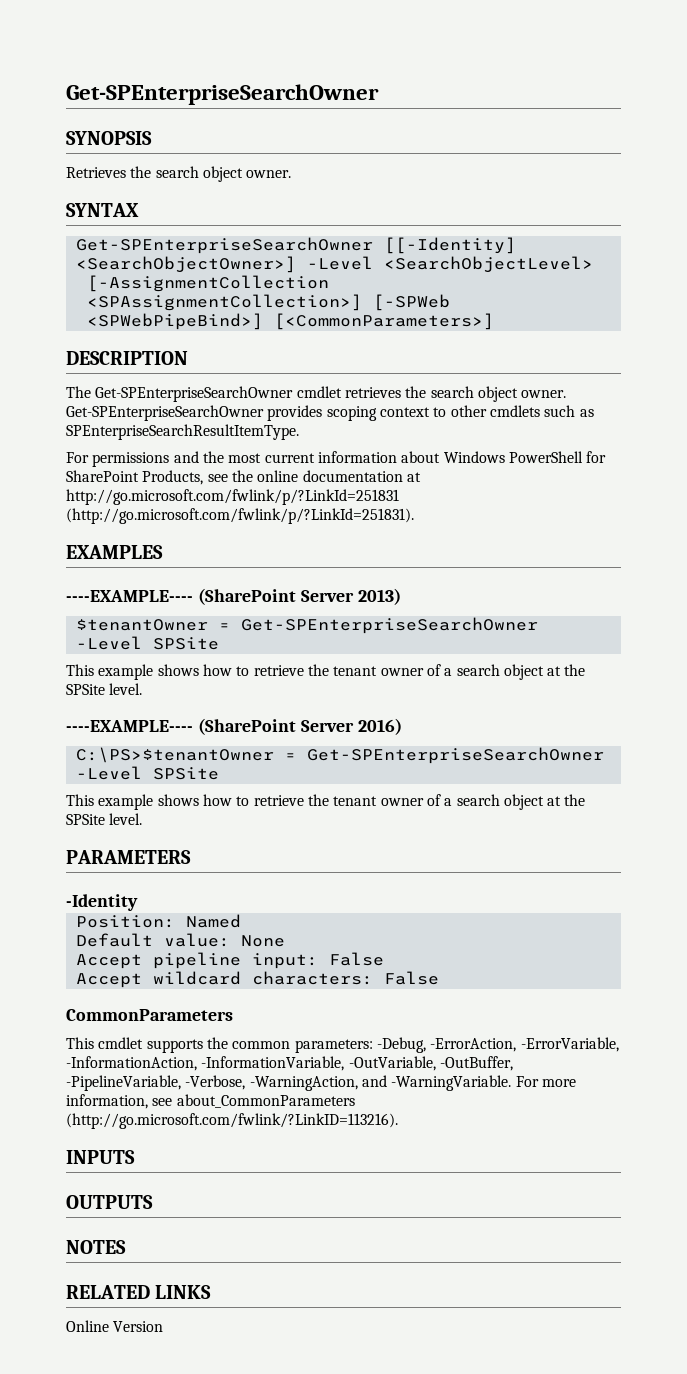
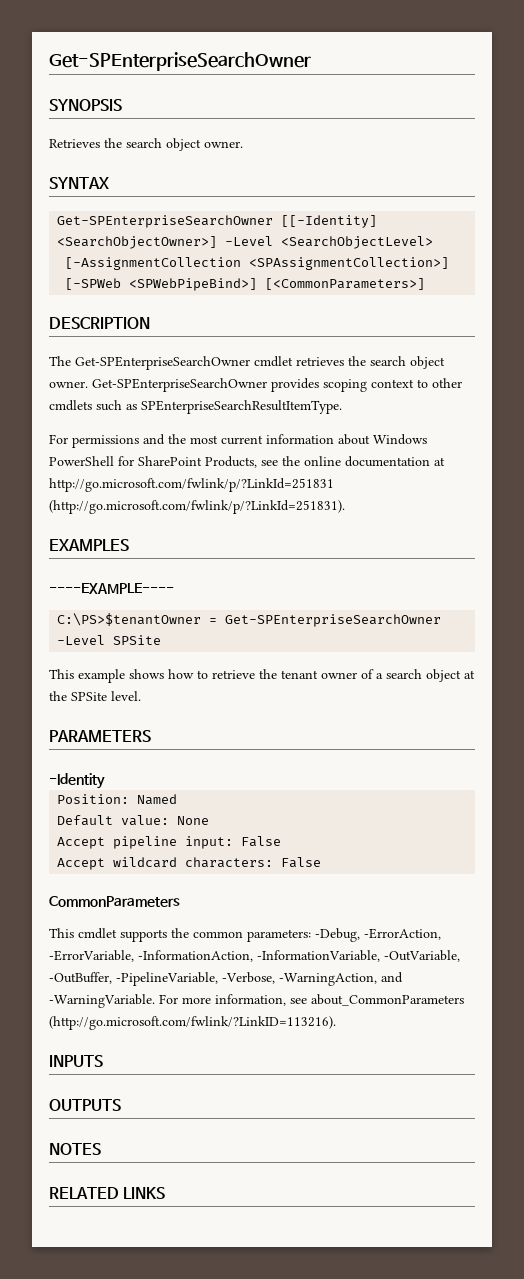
[197,588,401,605] [75,617,538,634] [75,636,219,650] [66,664,586,680] [66,683,143,695] [66,718,402,735] (SharePoint Server 2013) // $tenantOwner = Get-SPEnterpriseSearchOwner -Level SPSite // This example shows how to retrieve the tenant owner of a search object at the SPSite level. // ----EXAMPLE---- (SharePoint Server 2016) -> (174, 588) none
[66,1320,164,1332] // Online Version -> (166, 1193) none

